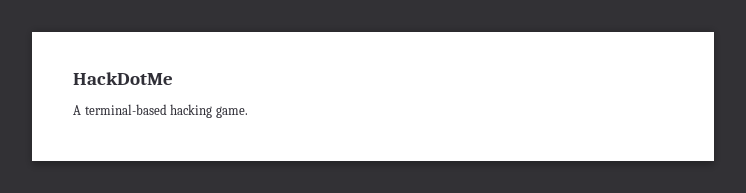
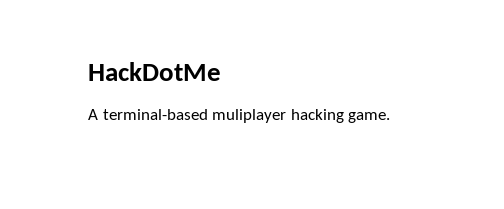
(167, 109) none -> [212,109,287,123] muliplayer

